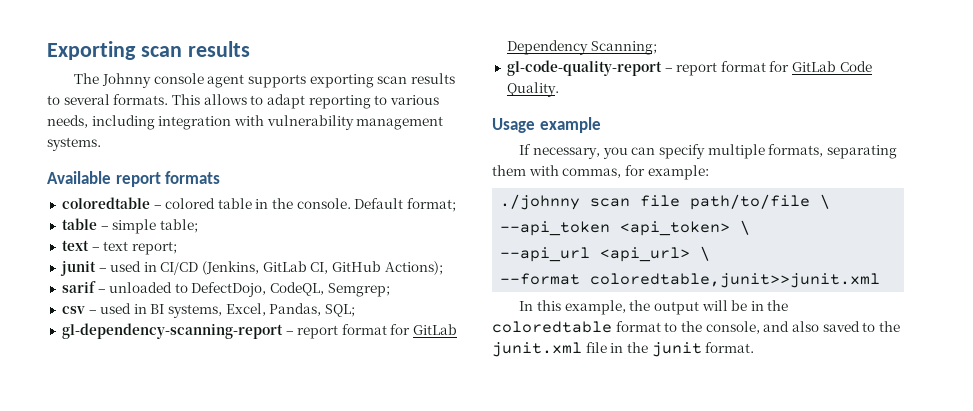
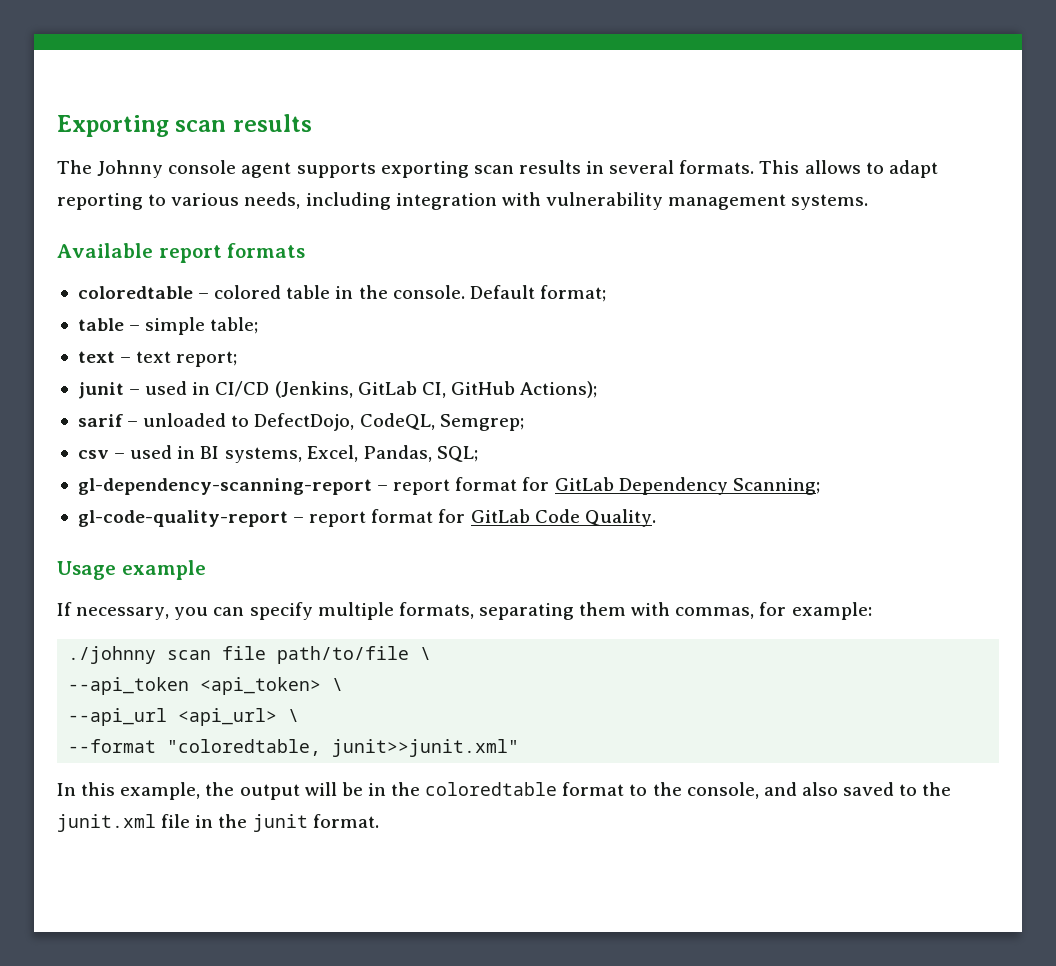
[47,95,60,105] to -> [586,161,605,174] in
[590,273,881,288] coloredtable,junit>>junit.xml -> [167,739,520,757] "coloredtable, junit>>junit.xml"

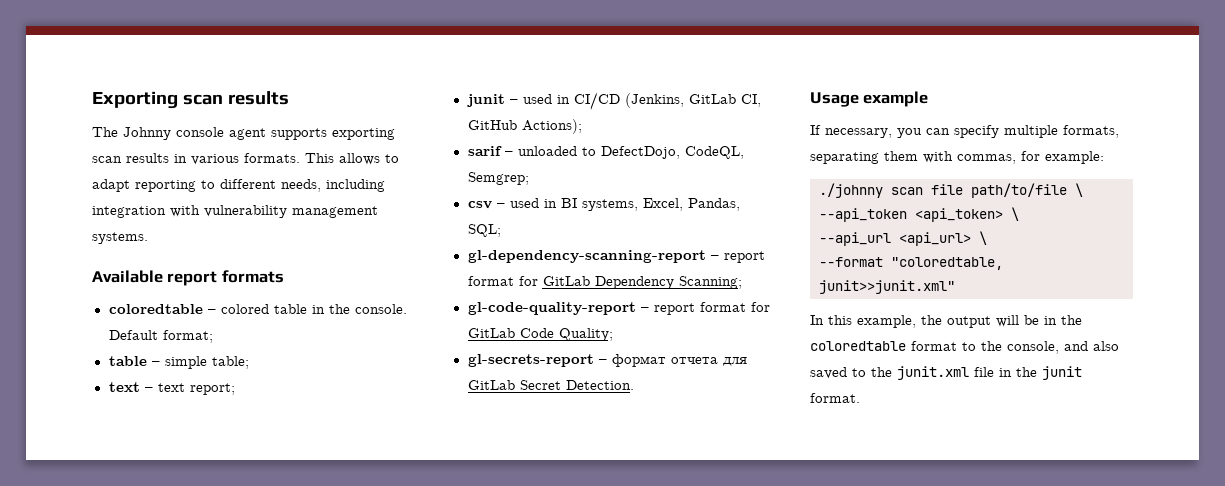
[609,160,675,174] several -> [191,154,239,165] various
[171,193,240,206] various -> [220,179,276,189] different
[584,509,656,527] Quality. -> [558,328,613,341] [467,354,747,367] [467,380,634,390] Quality; // gl-secrets-report – формат отчета для GitLab Secret Detection.

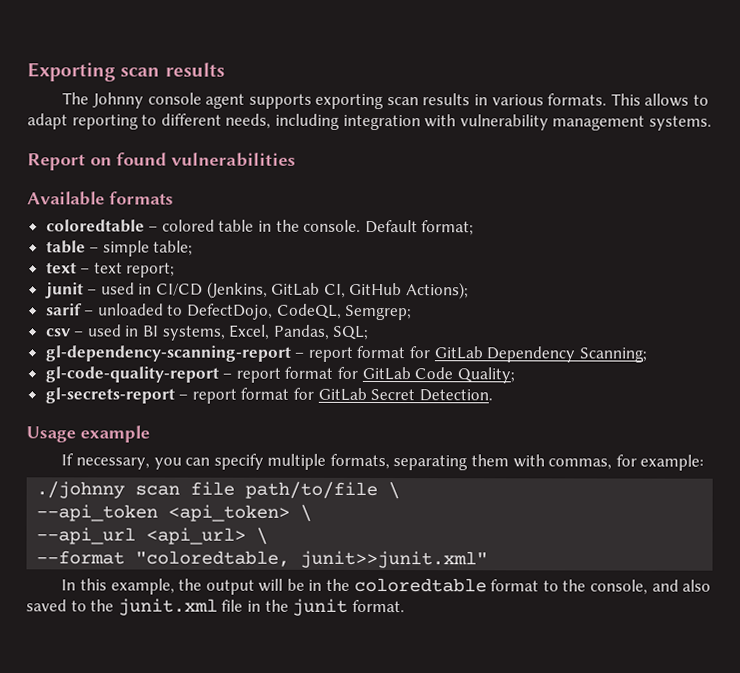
(148, 238) none -> [27,152,296,171] // Report on found vulnerabilities
[167,271,218,286] report -> (105, 198) none
[611,354,747,367] формат отчета для -> [191,387,315,404] report format for

